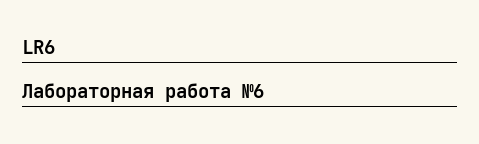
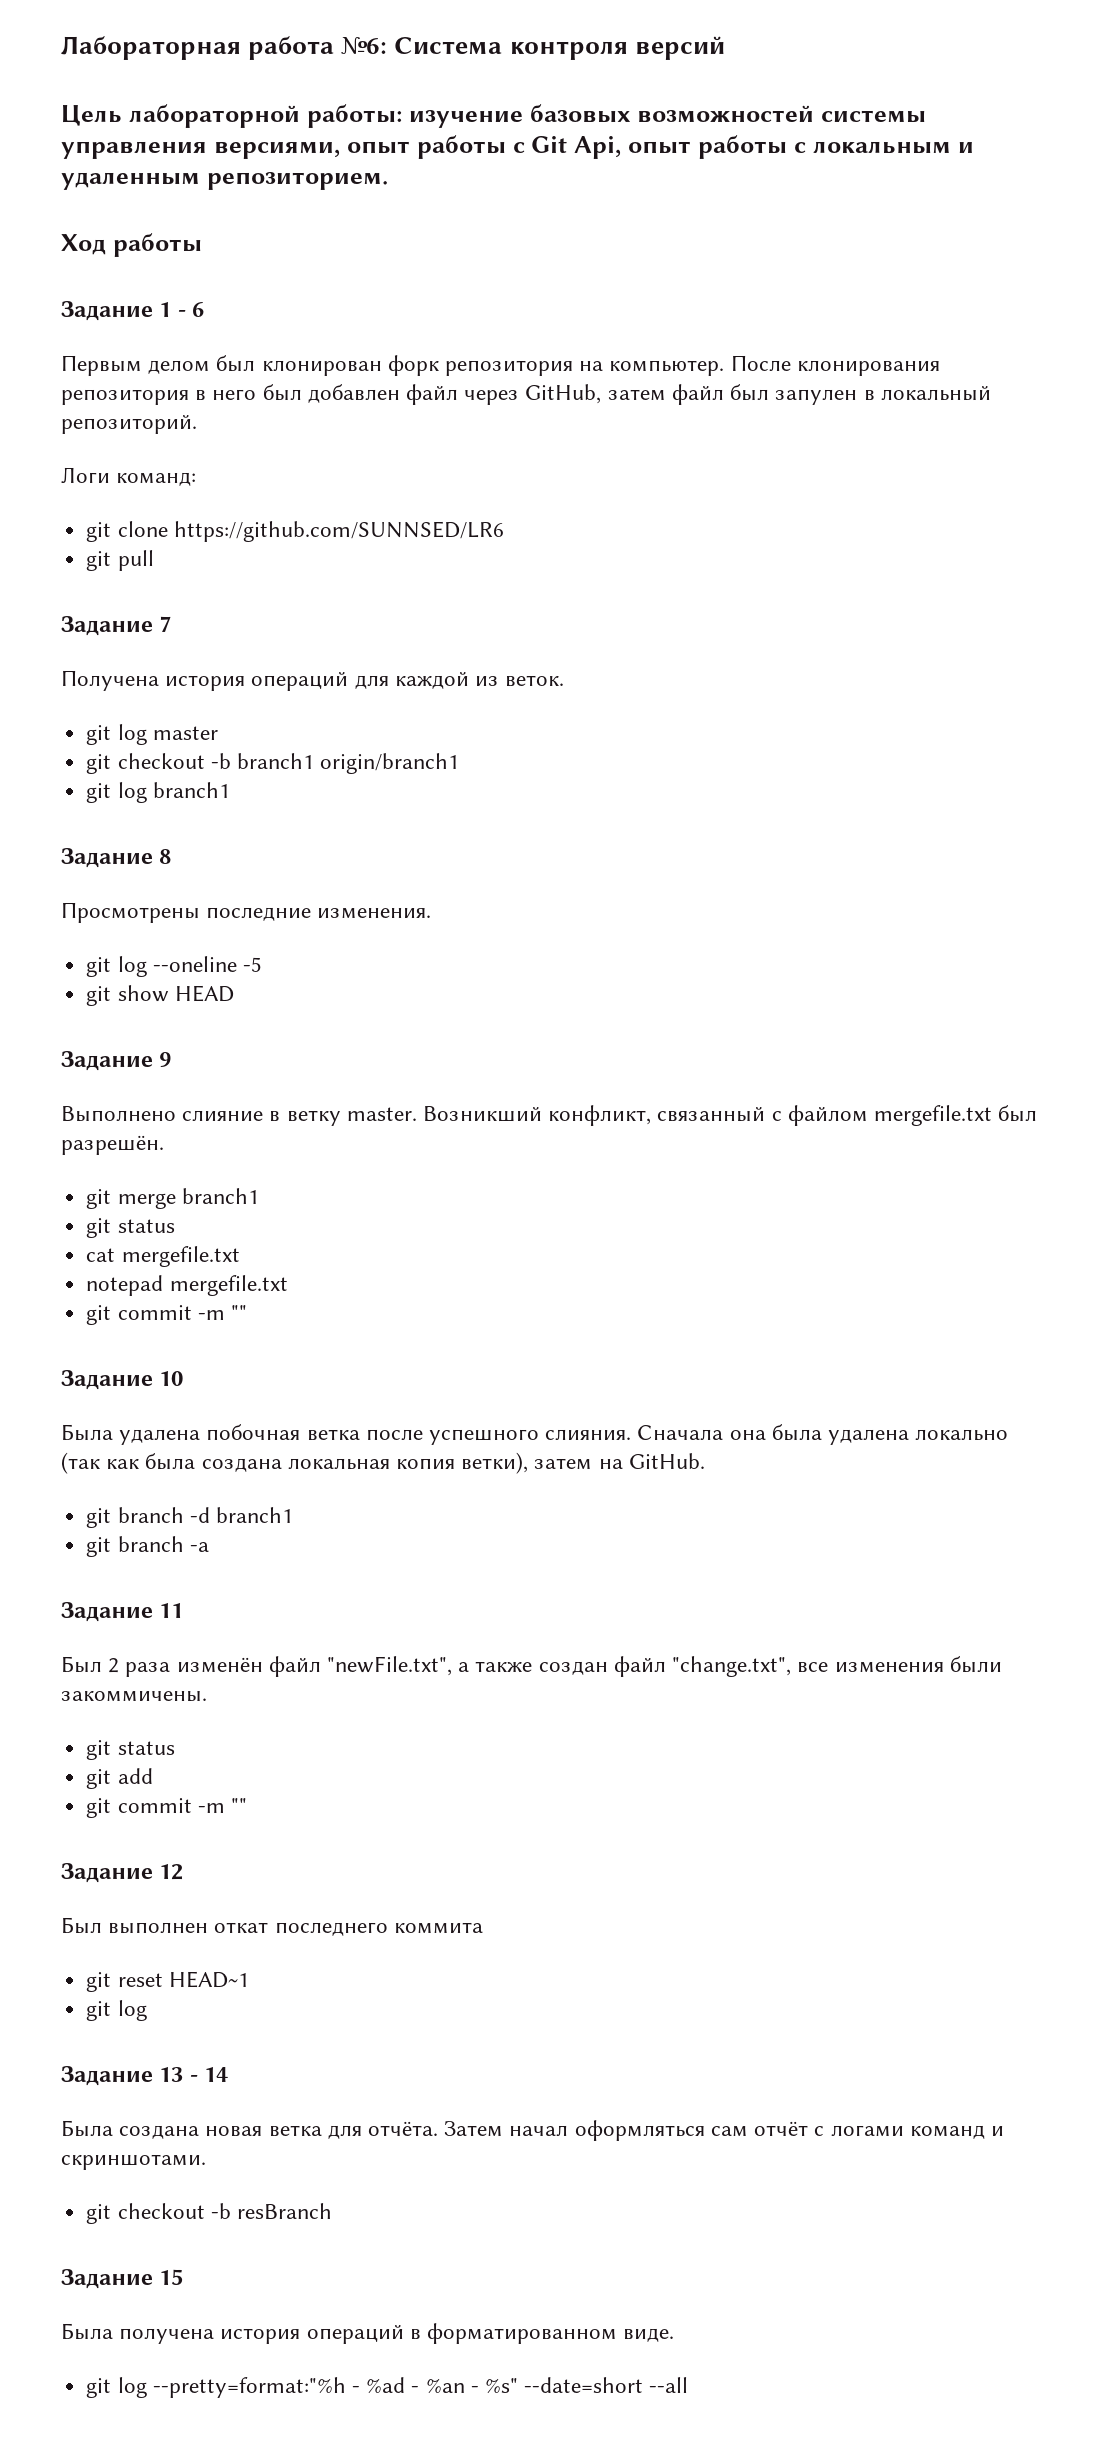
[22,40,55,54] LR6 // -> (61, 48) none
[242,84,264,98] №6 -> [341,36,725,60] [61,104,927,128] [61,135,974,159] [61,172,388,190] [61,233,202,257] [61,301,205,321] [61,355,940,376] [61,384,991,405] [61,414,197,434] [61,467,197,486] [86,521,504,542] [86,550,154,571] [61,616,172,636] [61,670,565,691] [86,724,218,745] [86,753,460,774] [86,782,230,803] [61,848,172,868] [61,902,432,923] [86,956,262,977] [86,985,234,1006] [61,1051,172,1071] [61,1105,1038,1126] [61,1135,164,1155] [86,1188,259,1209] [86,1218,175,1238] [86,1246,240,1267] [86,1275,288,1296] [86,1305,247,1325] [61,1370,184,1390] [61,1424,1009,1445] [61,1452,705,1474] [86,1507,293,1528] [86,1536,209,1557] [61,1602,184,1622] [61,1656,1002,1677] [61,1691,207,1702] [86,1740,175,1760] [86,1768,153,1789] [86,1798,247,1818] [61,1863,184,1883] [61,1917,483,1936] [86,1971,249,1992] [86,2000,147,2021] [61,2066,229,2086] [61,2120,1004,2141] [61,2154,206,2170] [86,2203,332,2224] [61,2269,184,2289] [61,2323,675,2344] [86,2377,689,2398] №6: Система контроля версий // Цель лабораторной работы: изучение базовых возможностей системы управления версиями, опыт работы с Git Api, опыт работы с локальным и удаленным репозиторием. // Ход работы // Задание 1 - 6 // Первым делом был клонирован форк репозитория на компьютер. После клонирования репозитория в него был добавлен файл через GitHub, затем файл был запулен в локальный репозиторий. // Логи команд: // git clone https://github.com/SUNNSED/LR6 // git pull // Задание 7 // Получена история операций для каждой из веток. // git log master // git checkout -b branch1 origin/branch1 // git log branch1 // Задание 8 // Просмотрены последние изменения. // git log --oneline -5 // git show HEAD // Задание 9 // Выполнено слияние в ветку master. Возникший конфликт, связанный с файлом mergefile.txt был разрешён. // git merge branch1 // git status // cat mergefile.txt // notepad mergefile.txt // git commit -m "" // Задание 10 // Была удалена побочная ветка после успешного слияния. Сначала она была удалена локально (так как была создана локальная копия ветки), затем на GitHub. // git branch -d branch1 // git branch -a // Задание 11 // Был 2 раза изменён файл "newFile.txt", а также создан файл "change.txt", все изменения были закоммичены. // git status // git add // git commit -m "" // Задание 12 // Был выполнен откат последнего коммита // git reset HEAD~1 // git log // Задание 13 - 14 // Была создана новая ветка для отчёта. Затем начал оформляться сам отчёт с логами команд и скриншотами. // git checkout -b resBranch // Задание 15 // Была получена история операций в форматированном виде. // git log --pretty=format:"%h - %ad - %an - %s" --date=short --all

